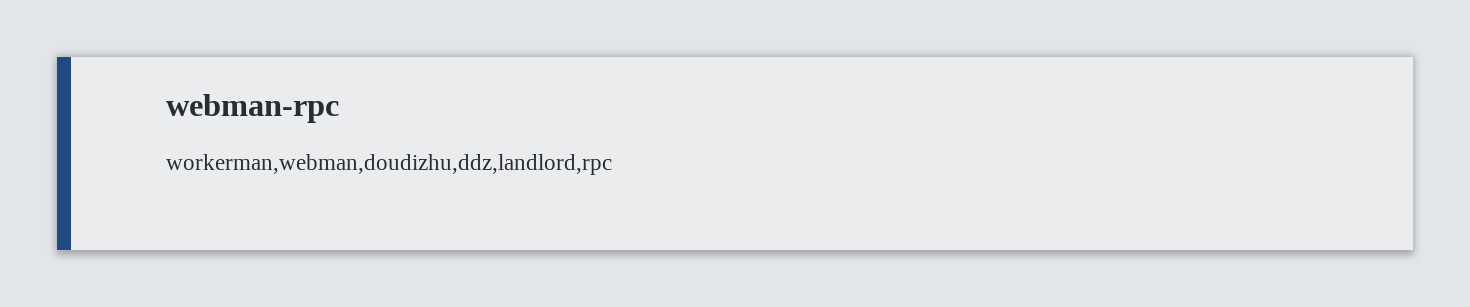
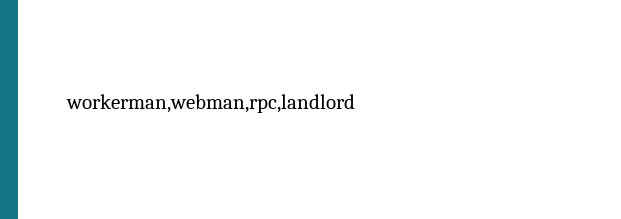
[166,94,339,123] [166,154,612,175] webman-rpc // workerman,webman,doudizhu,ddz,landlord,rpc -> [66,94,355,113] workerman,webman,rpc,landlord

